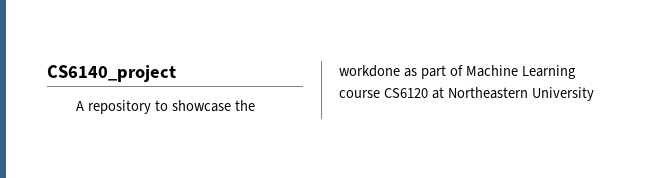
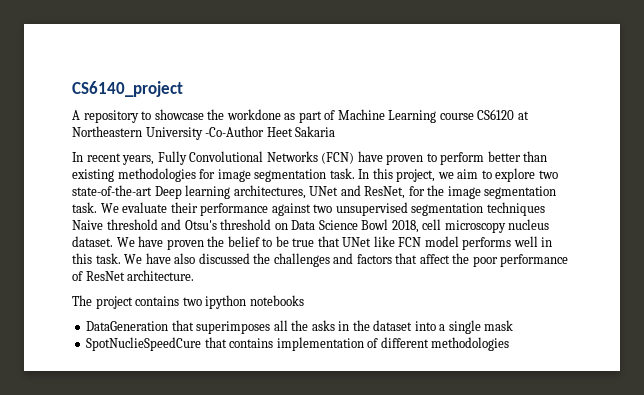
(594, 94) none -> [205,126,336,137] [72,151,548,165] [72,168,558,182] [72,185,557,199] [72,202,545,216] [72,219,550,233] [72,236,553,250] [72,253,569,267] [72,270,195,281] [72,295,304,309] [86,320,514,334] [86,337,510,351] -Co-Author Heet Sakaria // In recent years, Fully Convolutional Networks (FCN) have proven to perform better than existing methodologies for image segmentation task. In this project, we aim to explore two state-of-the-art Deep learning architectures, UNet and ResNet, for the image segmentation task. We evaluate their performance against two unsupervised segmentation techniques Naive threshold and Otsu's threshold on Data Science Bowl 2018, cell microscopy nucleus dataset. We have proven the belief to be true that UNet like FCN model performs well in this task. We have also discussed the challenges and factors that affect the poor performance of ResNet architecture. // The project contains two ipython notebooks // DataGeneration that superimposes all the asks in the dataset into a single mask // SpotNuclieSpeedCure that contains implementation of different methodologies

